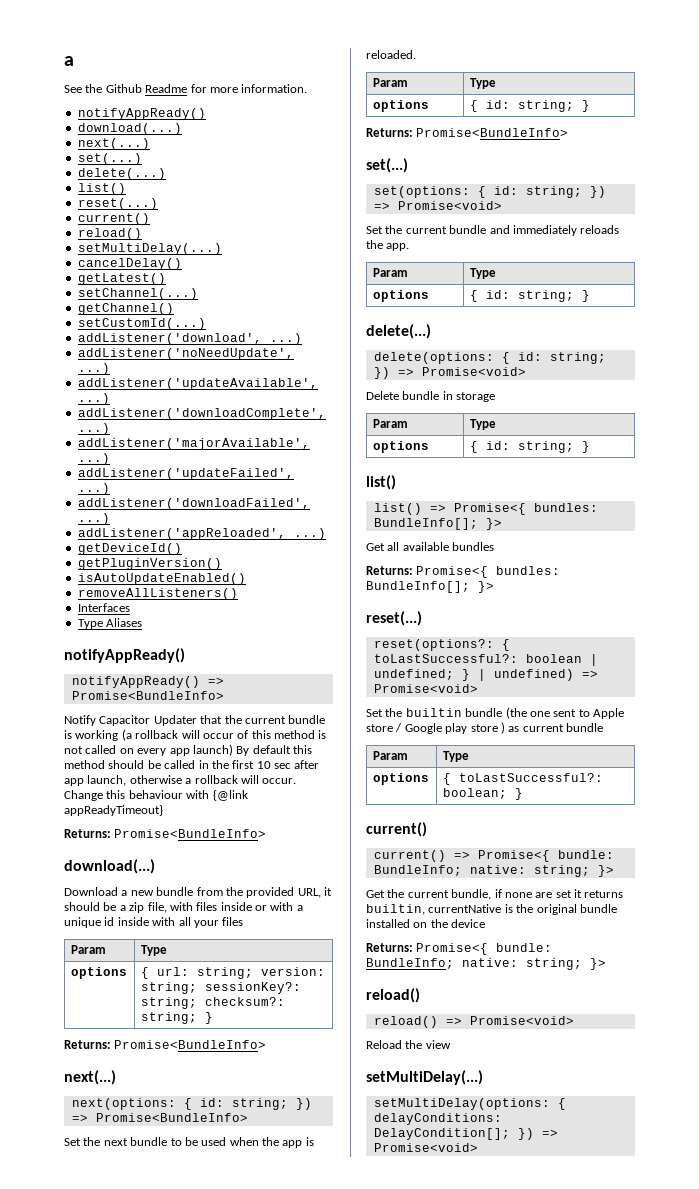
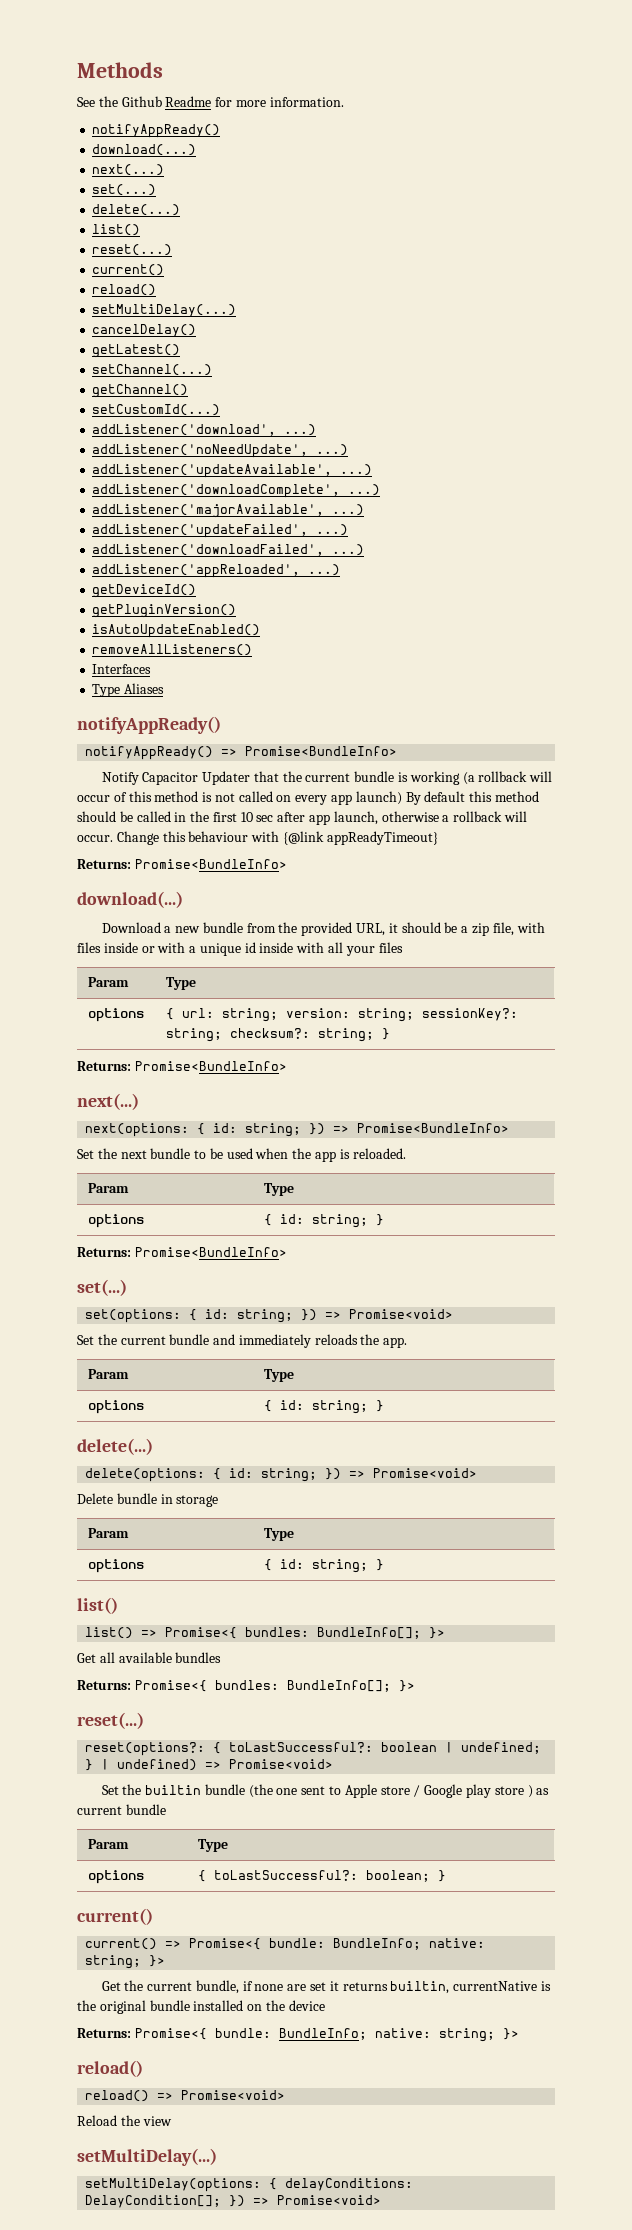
[64,56,74,66] a -> [77,62,163,78] Methods

